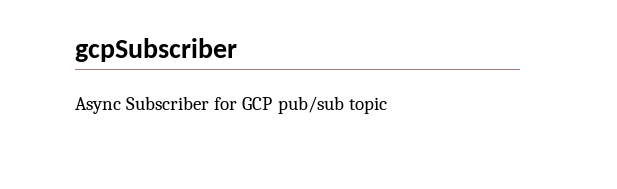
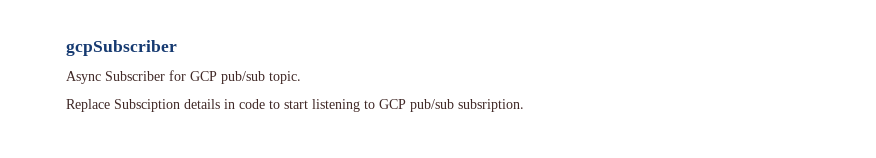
[348,97,387,114] topic -> [269,71,301,84] [66,99,524,112] topic. // Replace Subsciption details in code to start listening to GCP pub/sub subsription.

